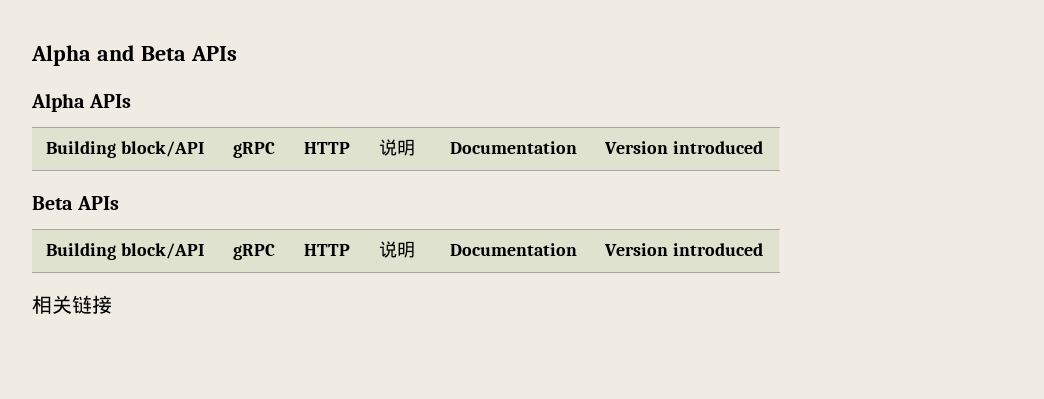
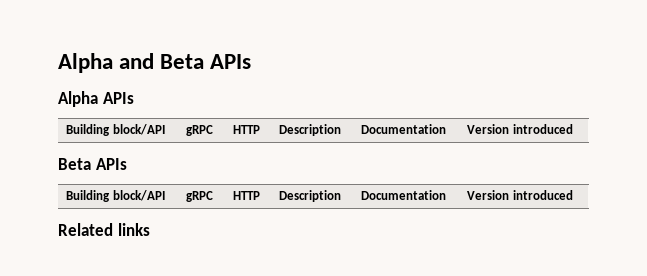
[378,139,415,156] 说明 -> [279,124,342,136] Description
[378,241,415,258] [449,243,577,256] [603,243,763,256] [32,295,112,314] 说明 | Documentation | Version introduced // 相关链接 -> [279,190,342,202] [361,190,447,200] [467,190,573,200] [58,223,150,236] Description | Documentation | Version introduced // Related links

